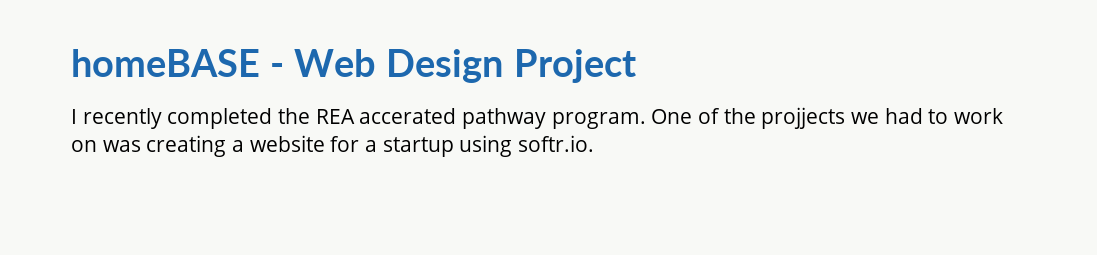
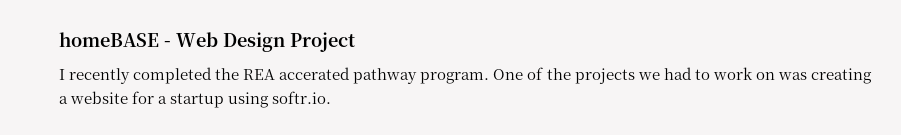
[761,107,846,129] projjects -> [574,68,635,84] projects

